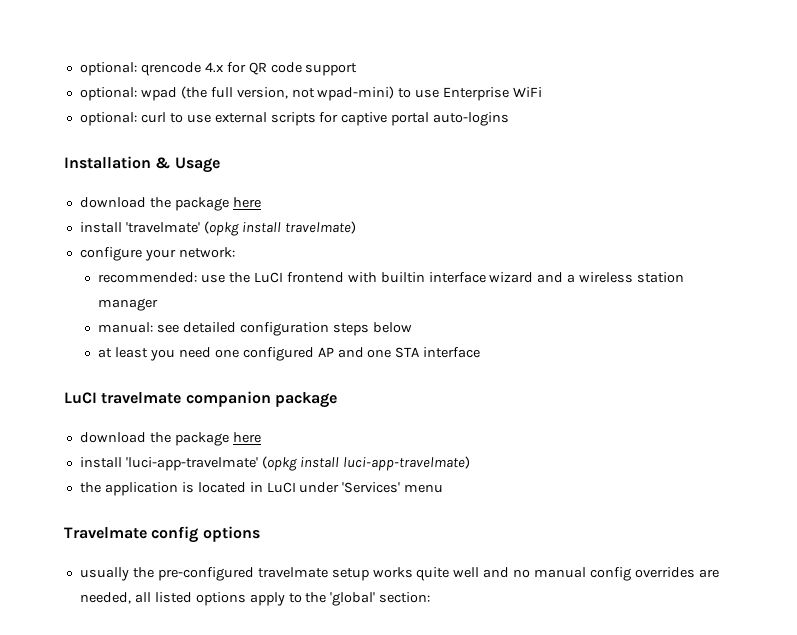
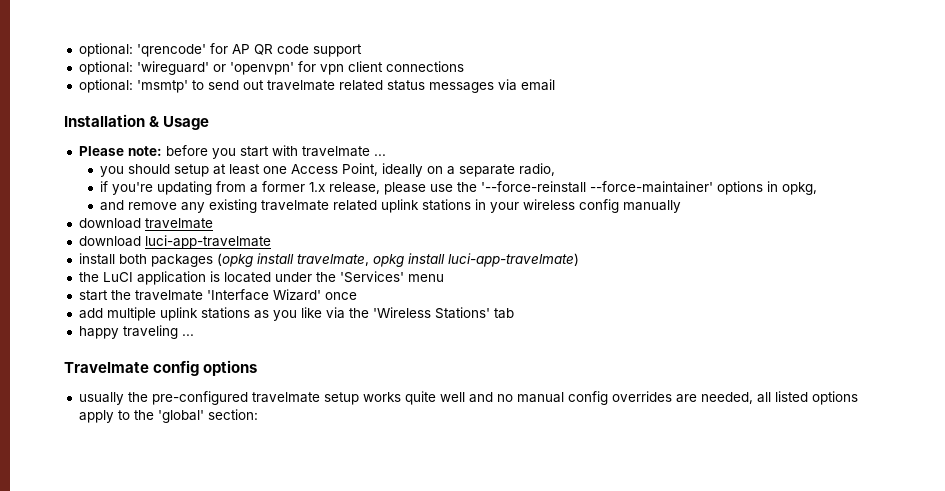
[79,62,246,76] optional: qrencode 4.x for -> [78,43,250,57] optional: 'qrencode' for AP
[140,86,543,101] [79,112,510,126] [64,156,220,173] [79,197,261,211] [79,221,356,236] [79,247,235,261] [98,272,685,283] [98,298,159,311] [98,322,412,336] [98,347,481,361] [64,391,337,408] [79,432,261,446] [79,456,297,471] wpad (the full version, not wpad-mini) to use Enterprise WiFi // optional: curl to use external scripts for captive portal auto-logins // Installation & Usage // download the package here // install 'travelmate' (opkg install travelmate) // configure your network: // recommended: use the LuCI frontend with builtin interface wizard and a wireless station manager // manual: see detailed configuration steps below // at least you need one configured AP and one STA interface // LuCI travelmate companion package // download the package here // install 'luci-app-travelmate' (opkg -> [136,61,464,75] [78,79,555,93] [64,114,210,130] [78,145,386,159] [100,163,556,177] [100,181,818,195] [100,199,682,213] [78,218,213,229] [78,235,271,249] [78,253,404,267] 'wireguard' or 'openvpn' for vpn client connections // optional: 'msmtp' to send out travelmate related status messages via email // Installation & Usage // Please note: before you start with travelmate ... // you should setup at least one Access Point, ideally on a separate radio, // if you're updating from a former 1.x release, please use the '--force-reinstall --force-maintainer' options in opkg, // and remove any existing travelmate related uplink stations in your wireless config manually // download travelmate // download luci-app-travelmate // install both packages (opkg install travelmate, opkg
(101, 487) none -> [102,272,133,282] LuCI
[249,482,340,493] in LuCI under -> [274,272,336,282] under the
(444, 488) none -> [78,289,357,301] [78,307,514,321] [78,325,194,339] // start the travelmate 'Interface Wizard' once // add multiple uplink stations as you like via the 'Wireless Stations' tab // happy traveling ...

